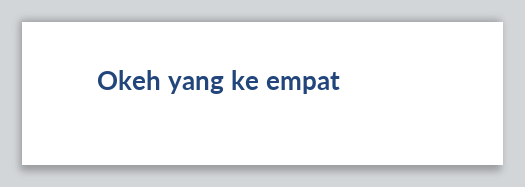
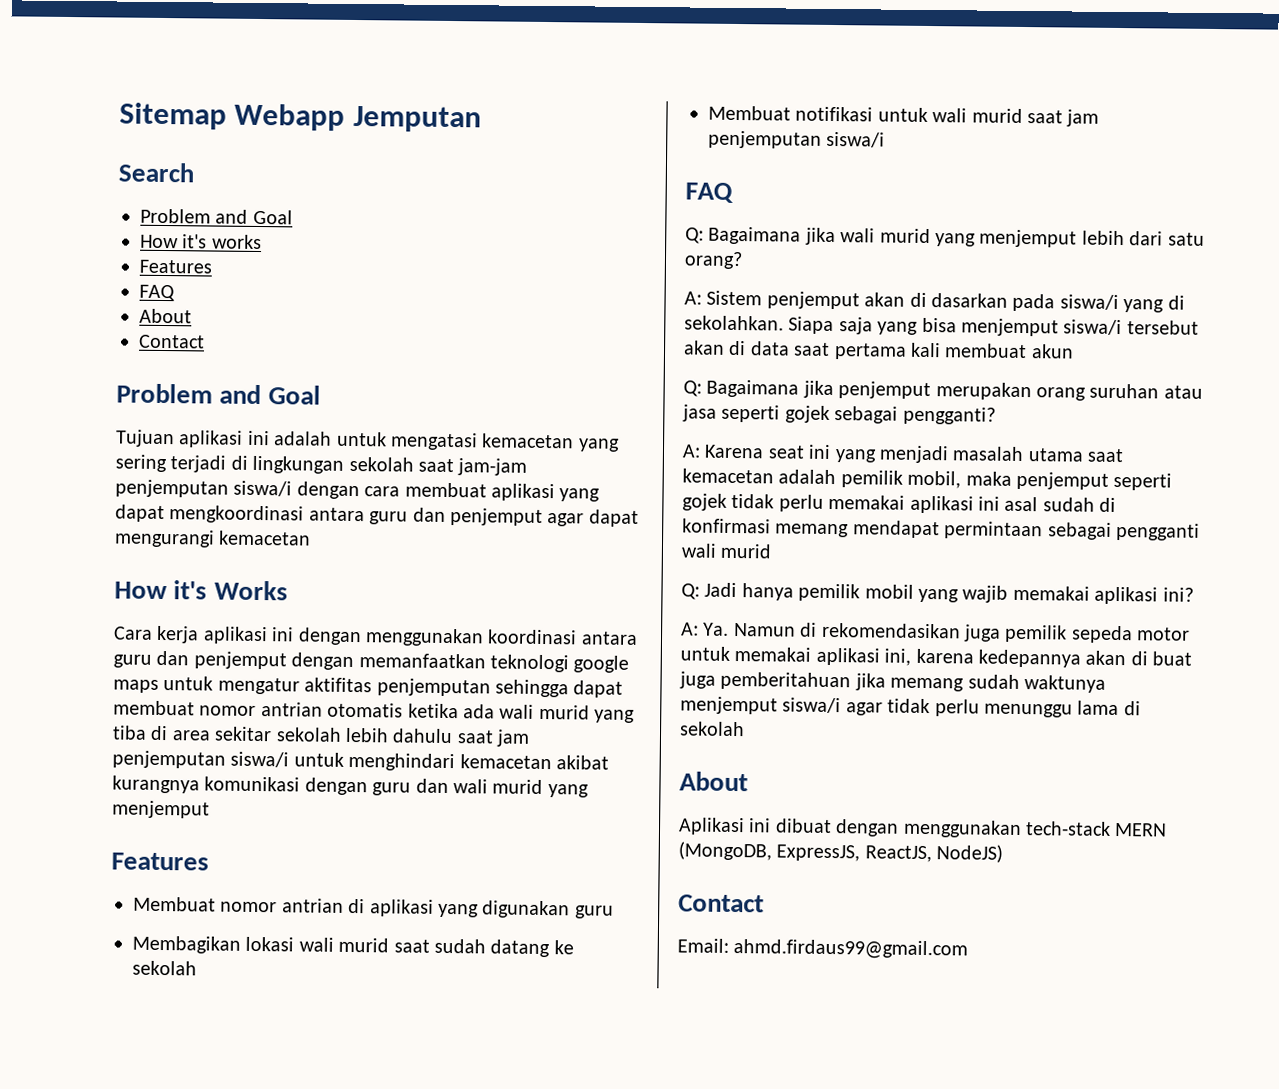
[97,70,341,94] Okeh yang ke empat -> [119,102,482,133] [118,162,194,183] [140,208,293,225] [140,234,262,250] [139,259,212,274] [139,284,175,302] [139,308,192,324] [139,334,205,349] [116,383,321,405] [115,429,620,452] [115,454,528,476] [115,479,601,502] [115,504,639,527] [114,529,312,548] [114,580,288,601] [113,625,638,647] [113,650,630,673] [113,676,624,698] [113,700,636,723] [112,725,531,747] [112,750,609,772] [112,775,589,798] [112,800,210,819] [111,852,209,871] [133,896,614,919] [132,935,574,958] [132,960,197,976] [708,105,1100,127] [708,130,886,149] [685,182,734,203] [685,226,1205,248] [684,251,743,270] [684,290,1185,313] [684,315,1199,337] [683,340,1074,360] [683,379,1203,401] [682,404,996,425] [682,444,1125,464] [682,468,1173,491] [682,493,1117,514] [682,518,1200,541] [681,543,773,559] [681,582,1194,605] [681,622,1191,644] [680,646,1193,668] [679,671,1106,693] [680,696,1141,718] [680,721,745,737] [679,771,748,792] [678,817,1168,839] [678,841,1004,863] [678,894,764,913] [677,938,969,960] Sitemap Webapp Jemputan // Search // Problem and Goal // How it's works // Features // FAQ // About // Contact // Problem and Goal // Tujuan aplikasi ini adalah untuk mengatasi kemacetan yang sering terjadi di lingkungan sekolah saat jam-jam penjemputan siswa/i dengan cara membuat aplikasi yang dapat mengkoordinasi antara guru dan penjemput agar dapat mengurangi kemacetan // How it's Works // Cara kerja aplikasi ini dengan menggunakan koordinasi antara guru dan penjemput dengan memanfaatkan teknologi google maps untuk mengatur aktifitas penjemputan sehingga dapat membuat nomor antrian otomatis ketika ada wali murid yang tiba di area sekitar sekolah lebih dahulu saat jam penjemputan siswa/i untuk menghindari kemacetan akibat kurangnya komunikasi dengan guru dan wali murid yang menjemput // Features // Membuat nomor antrian di aplikasi yang digunakan guru // Membagikan lokasi wali murid saat sudah datang ke sekolah // Membuat notifikasi untuk wali murid saat jam penjemputan siswa/i // FAQ // Q: Bagaimana jika wali murid yang menjemput lebih dari satu orang? // A: Sistem penjemput akan di dasarkan pada siswa/i yang di sekolahkan. Siapa saja yang bisa menjemput siswa/i tersebut akan di data saat pertama kali membuat akun // Q: Bagaimana jika penjemput merupakan orang suruhan atau jasa seperti gojek sebagai pengganti? // A: Karena seat ini yang menjadi masalah utama saat kemacetan adalah pemilik mobil, maka penjemput seperti gojek tidak perlu memakai aplikasi ini asal sudah di konfirmasi memang mendapat permintaan sebagai pengganti wali murid // Q: Jadi hanya pemilik mobil yang wajib memakai aplikasi ini? // A: Ya. Namun di rekomendasikan juga pemilik sepeda motor untuk memakai aplikasi ini, karena kedepannya akan di buat juga pemberitahuan jika memang sudah waktunya menjemput siswa/i agar tidak perlu menunggu lama di sekolah // About // Aplikasi ini dibuat dengan menggunakan tech-stack MERN (MongoDB, ExpressJS, ReactJS, NodeJS) // Contact // Email: ahmd.firdaus99@gmail.com

